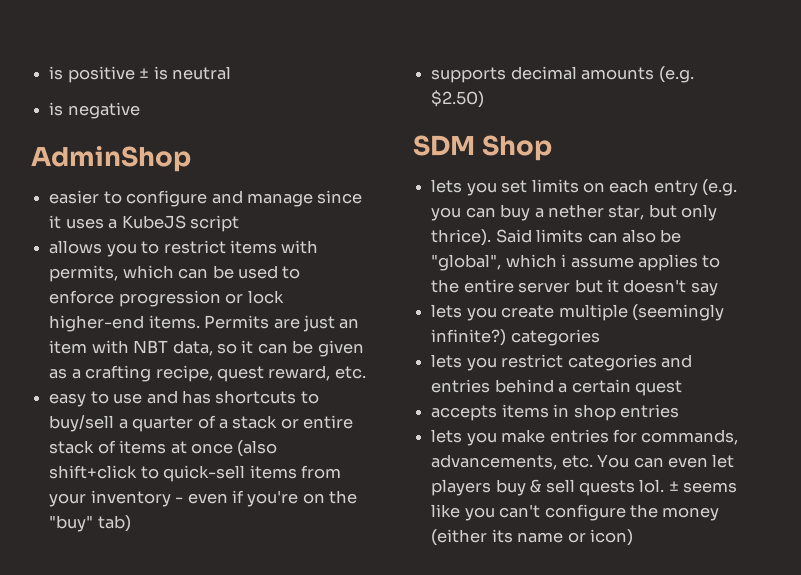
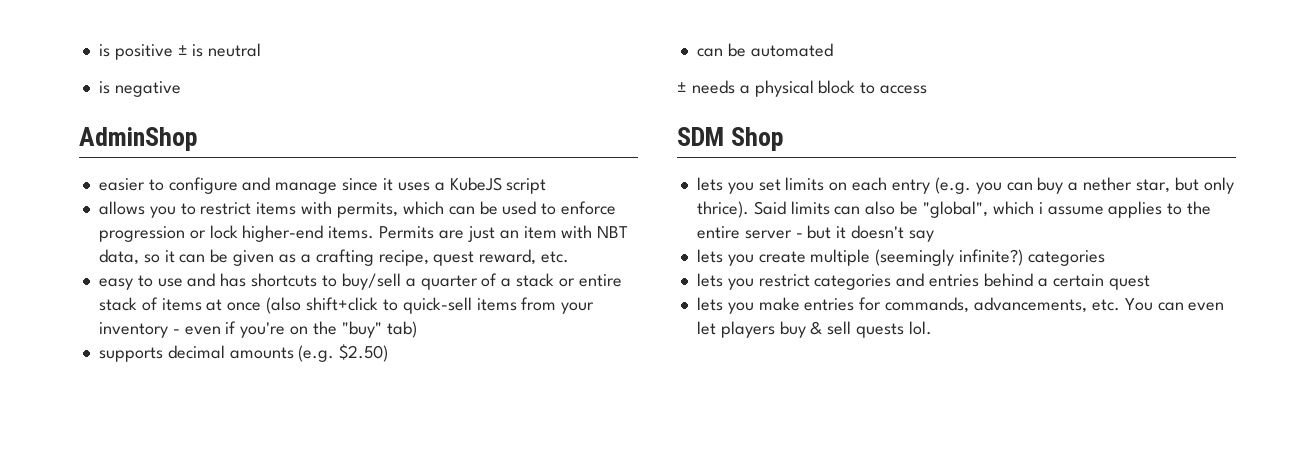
(485, 99) none -> [696,43,833,57] [677,80,928,97] // can be automated // ± needs a physical block to access
(571, 287) none -> [795,233,803,238] -
[431,404,679,421] // accepts items in shop entries -> (1150, 282) none
[668,481,738,493] [431,504,720,521] [431,529,633,546] ± seems like you can't configure the money (either its name or icon) -> (932, 328) none

